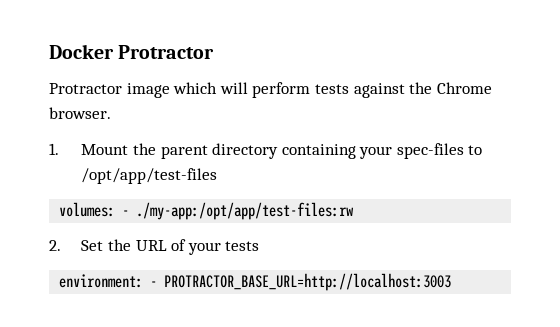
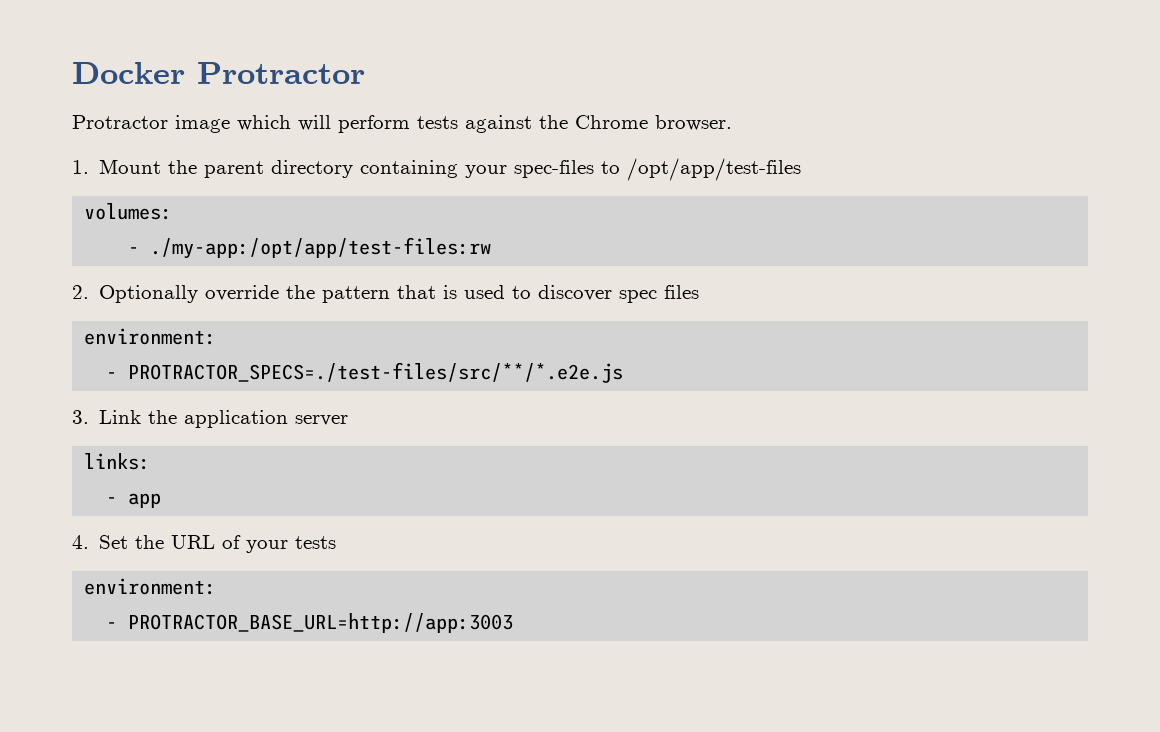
(116, 209) none -> (173, 211) //
(61, 245) none -> [99,285,700,303] [84,328,217,345] [106,362,624,383] [72,410,349,428] [84,453,151,470] [106,493,162,508] [72,535,89,549] Optionally override the pattern that is used to discover spec files // environment: // - PROTRACTOR_SPECS=./test-files/src/**/*.e2e.js // 3. Link the application server // links: // - app // 4.
[150,273,452,291] - PROTRACTOR_BASE_URL=http://localhost:3003 -> [106,613,514,633] // - PROTRACTOR_BASE_URL=http://app:3003

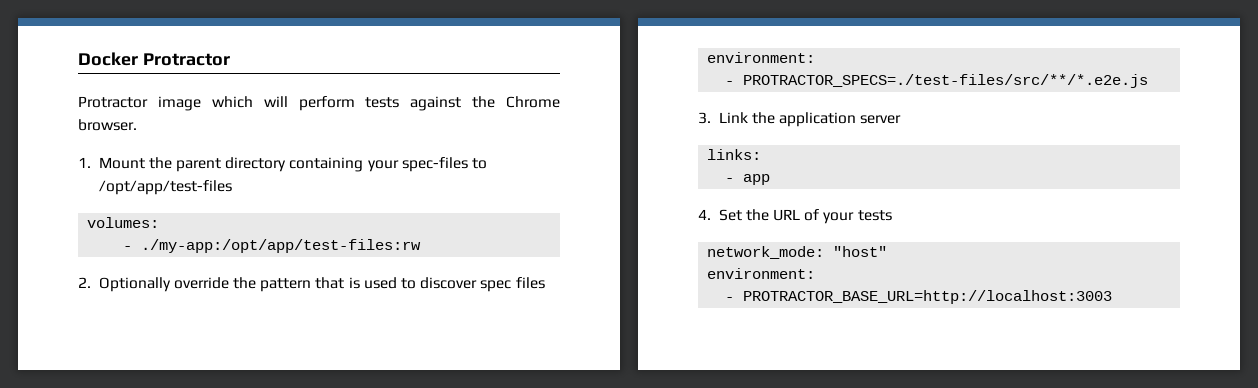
[84,578,217,595] [106,613,514,633] // environment: // - PROTRACTOR_BASE_URL=http://app:3003 -> [707,246,888,259] [707,268,816,279] [725,290,1113,304] // network_mode: "host" // environment: // - PROTRACTOR_BASE_URL=http://localhost:3003

